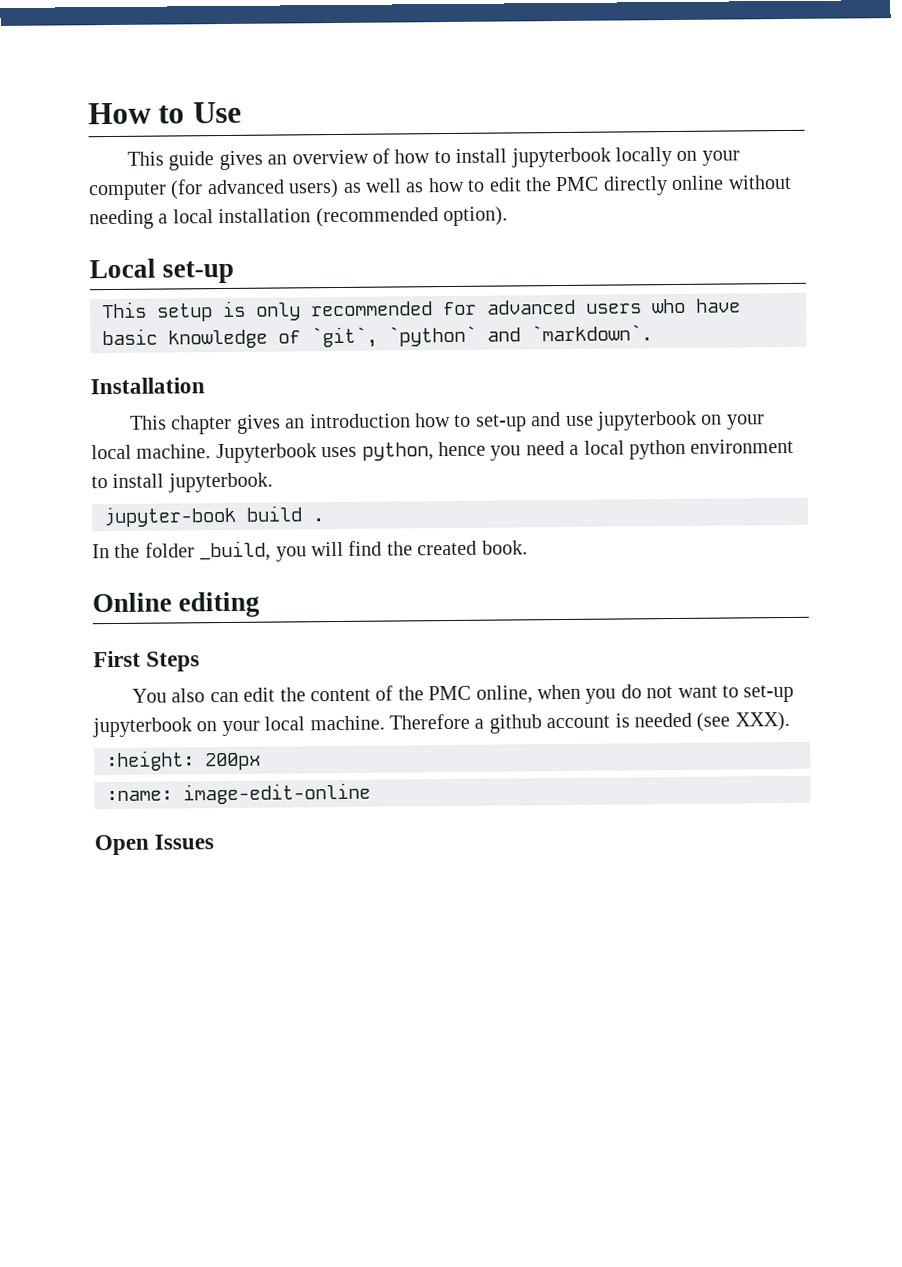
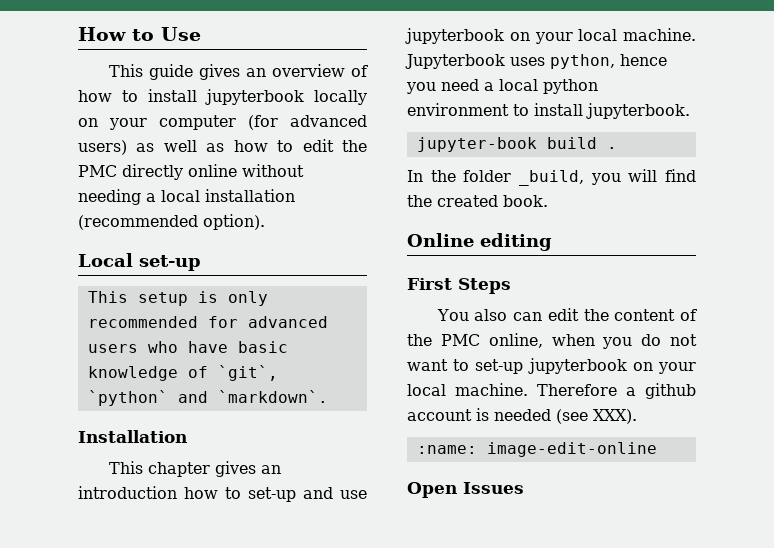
[106,750,261,772] // :height: 200px -> (637, 416) none

